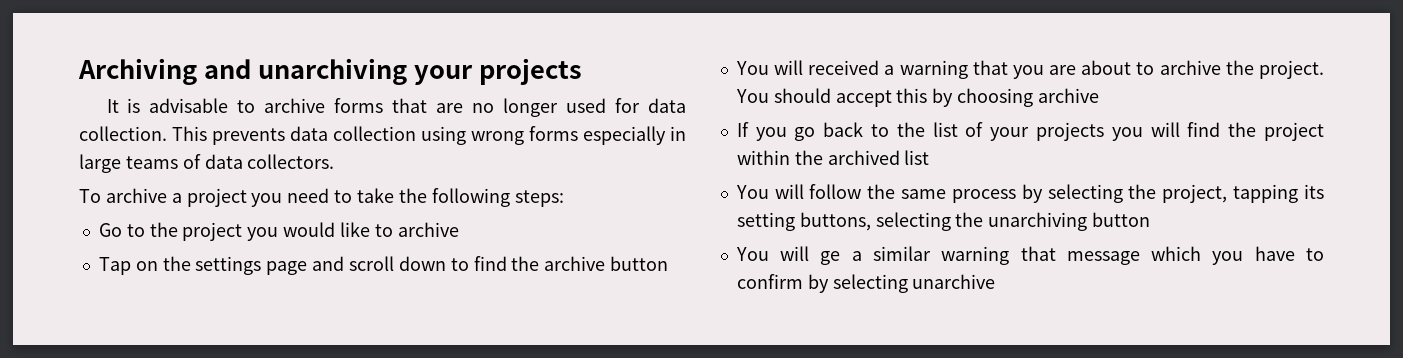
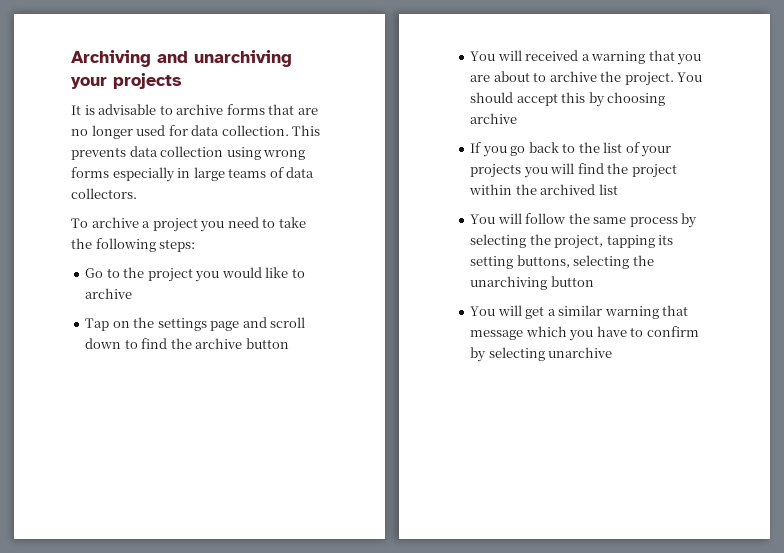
[820,251,841,265] ge -> [525,306,545,319] get

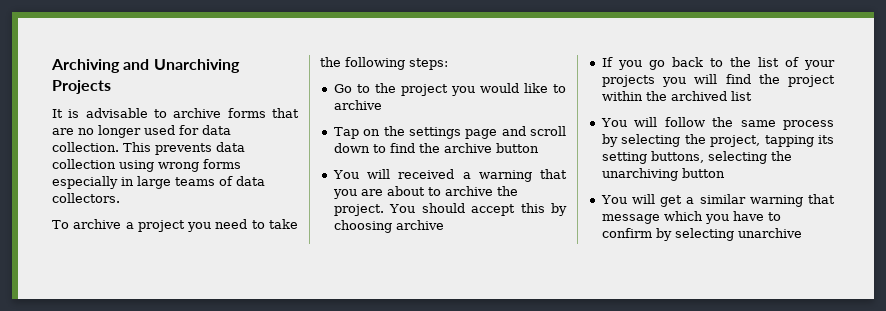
[194,50,292,67] [71,73,182,89] unarchiving your projects -> [153,59,240,73] [52,80,111,94] Unarchiving Projects

